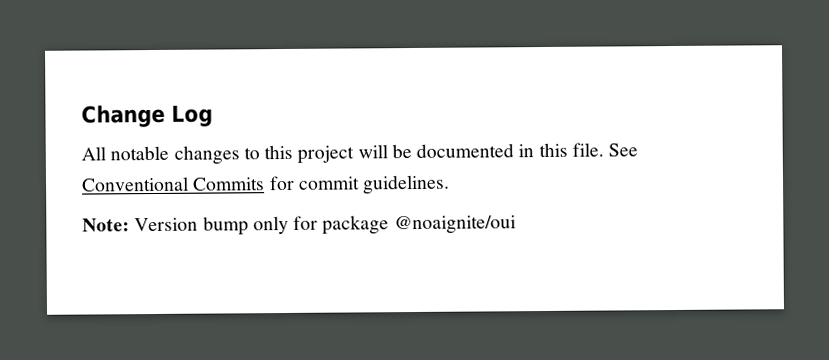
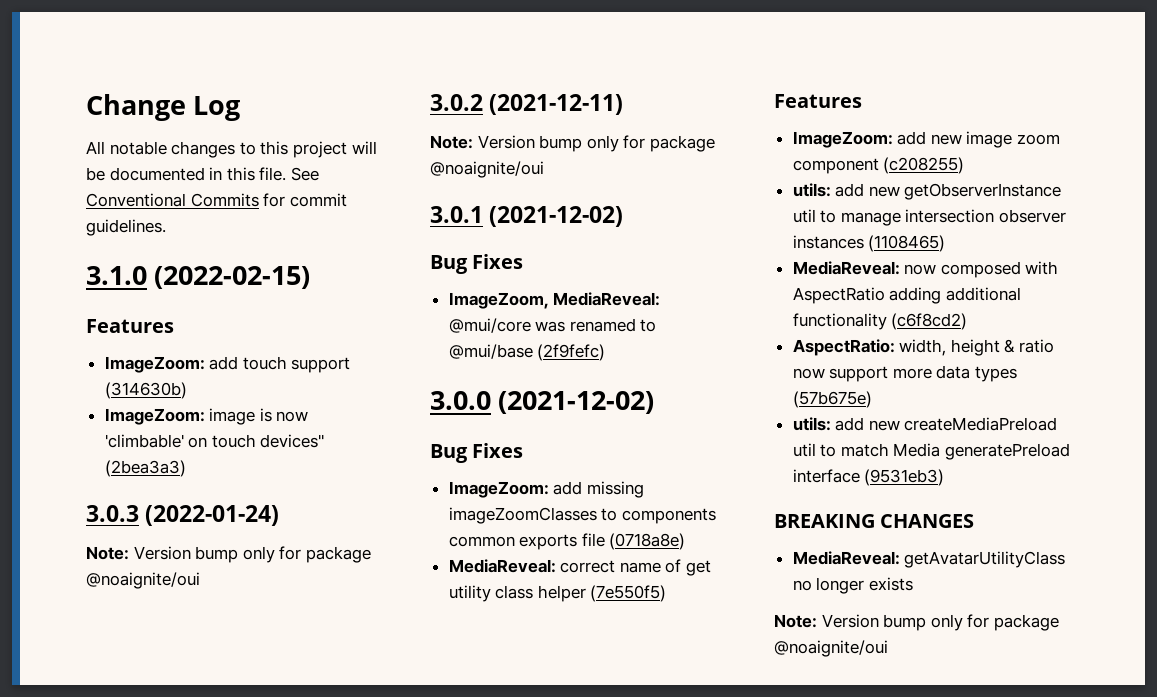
[82,215,516,236] // Note: Version bump only for package @noaignite/oui -> [86,266,311,289] [86,319,174,333] [104,356,351,373] [104,382,187,399] [104,408,309,425] [104,434,325,448] [104,460,186,477] [86,505,280,526] [86,546,371,563] [86,572,200,589] [430,94,624,115] [430,135,715,152] [430,161,544,178] [430,206,624,227] [430,254,524,274] [448,292,661,309] [448,318,657,333] [448,344,606,361] [430,391,655,414] [430,443,524,463] [448,481,644,498] [448,507,716,524] [448,533,686,550] [448,559,712,576] [448,585,667,602] [774,94,862,108] [792,131,1061,148] [792,157,965,174] [792,183,1062,200] [792,209,1067,226] [792,235,946,252] [792,261,1059,278] [792,287,1021,304] [792,313,968,330] [792,339,1055,356] [792,365,1018,382] [792,391,872,408] [792,417,1058,431] [792,443,1071,460] [792,469,945,486] [774,514,975,528] [792,551,1066,568] [792,577,913,594] [774,614,1059,631] [774,640,888,657] // 3.1.0 (2022-02-15) // Features // ImageZoom: add touch support (314630b) // ImageZoom: image is now 'climbable' on touch devices" (2bea3a3) // 3.0.3 (2022-01-24) // Note: Version bump only for package @noaignite/oui // 3.0.2 (2021-12-11) // Note: Version bump only for package @noaignite/oui // 3.0.1 (2021-12-02) // Bug Fixes // ImageZoom, MediaReveal: @mui/core was renamed to @mui/base (2f9fefc) // 3.0.0 (2021-12-02) // Bug Fixes // ImageZoom: add missing imageZoomClasses to components common exports file (0718a8e) // MediaReveal: correct name of get utility class helper (7e550f5) // Features // ImageZoom: add new image zoom component (c208255) // utils: add new getObserverInstance util to manage intersection observer instances (1108465) // MediaReveal: now composed with AspectRatio adding additional functionality (c6f8cd2) // AspectRatio: width, height & ratio now support more data types (57b675e) // utils: add new createMediaPreload util to match Media generatePreload interface (9531eb3) // BREAKING CHANGES // MediaReveal: getAvatarUtilityClass no longer exists // Note: Version bump only for package @noaignite/oui

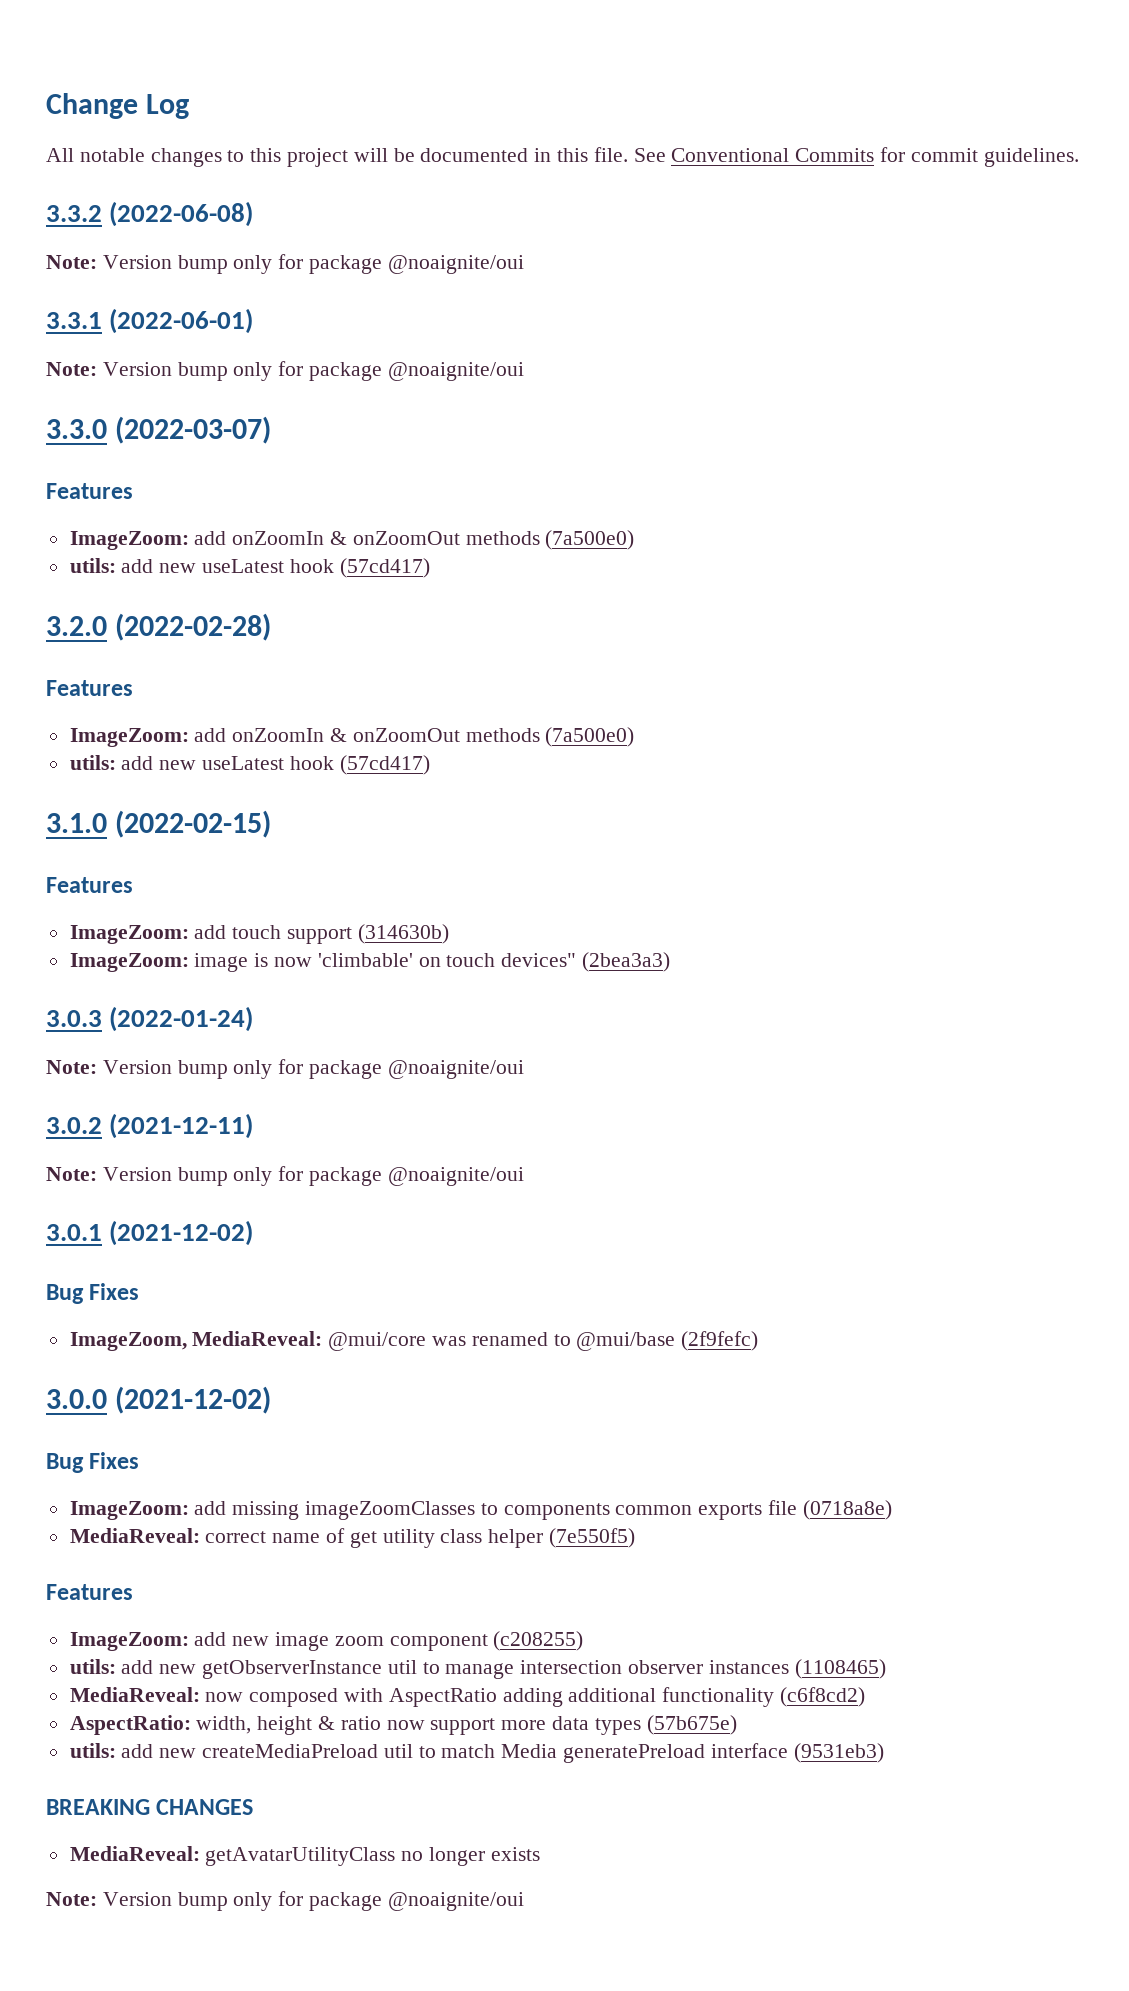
(166, 227) none -> [46,201,254,227] [46,254,524,274] [46,308,254,334] [46,361,524,381] [46,416,272,444] [46,483,133,499] [69,530,635,550] [69,558,430,578] [46,613,272,641] [46,680,133,696] [69,727,635,747] [69,755,430,775] // 3.3.2 (2022-06-08) // Note: Version bump only for package @noaignite/oui // 3.3.1 (2022-06-01) // Note: Version bump only for package @noaignite/oui // 3.3.0 (2022-03-07) // Features // ImageZoom: add onZoomIn & onZoomOut methods (7a500e0) // utils: add new useLatest hook (57cd417) // 3.2.0 (2022-02-28) // Features // ImageZoom: add onZoomIn & onZoomOut methods (7a500e0) // utils: add new useLatest hook (57cd417)

